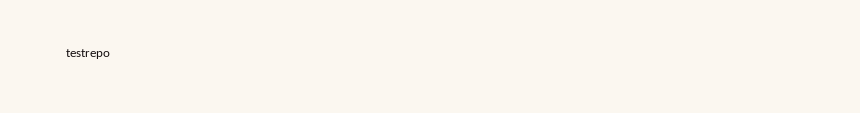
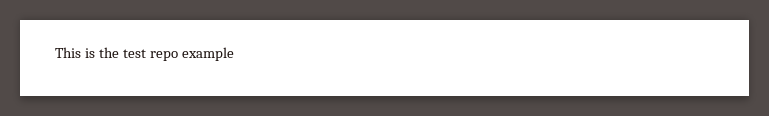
[66,49,110,59] testrepo -> [55,47,234,61] This is the test repo example

